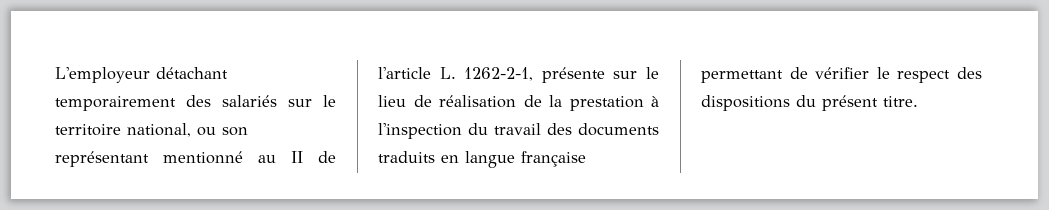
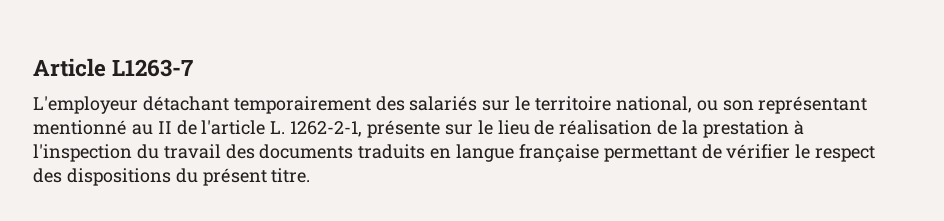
(55, 75) none -> [33,58,194,77] Article L1263-7 //

